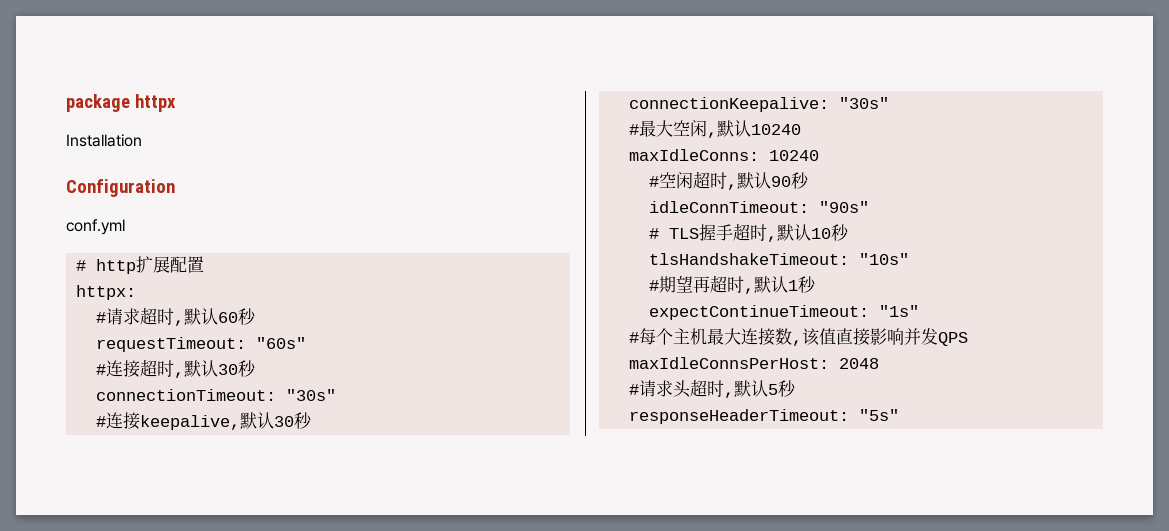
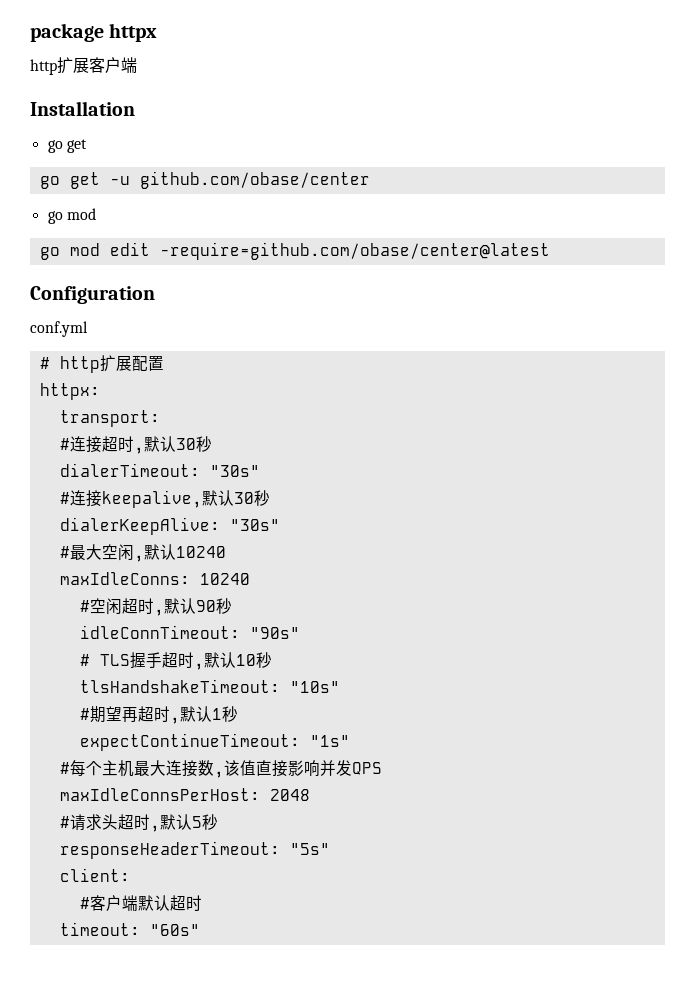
[66,134,142,147] Installation -> [30,57,137,75] [30,101,135,116] [47,139,87,153] [39,171,370,189] [47,208,96,224] [39,242,550,260] http扩展客户端 // Installation // go get // go get -u github.com/obase/center // go mod // go mod edit -require=github.com/obase/center@latest
[95,307,256,326] [95,337,306,352] #请求超时,默认60秒 // requestTimeout: "60s" -> [59,410,160,427] transport:
[95,389,276,401] connectionTimeout: -> [59,463,200,477] dialerTimeout:
[628,97,829,112] connectionKeepalive: -> [59,517,220,535] dialerKeepAlive:
(899, 415) none -> [59,868,130,882] [79,895,202,911] [59,922,200,936] // client: // #客户端默认超时 // timeout: "60s"

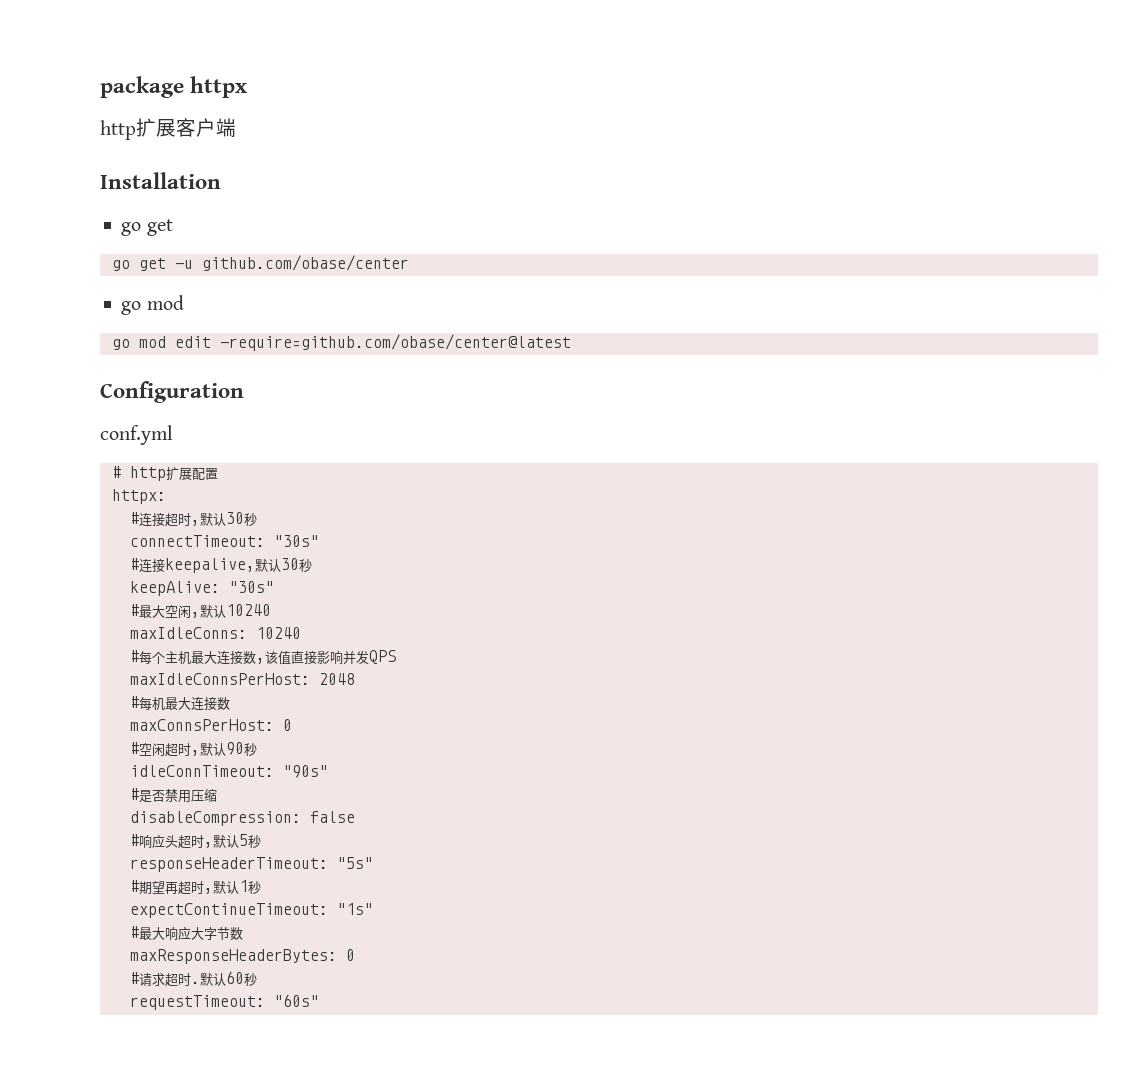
[59,410,160,427] // transport: -> (166, 496) none
[59,463,200,477] dialerTimeout: -> [129,535,265,547] connectTimeout:
[59,517,220,535] dialerKeepAlive: -> [129,581,220,596] keepAlive:
[79,598,232,616] [79,625,300,639] [79,652,272,670] [79,679,340,693] [79,706,238,724] [79,733,350,751] // #空闲超时,默认90秒 // idleConnTimeout: "90s" // # TLS握手超时,默认10秒 // tlsHandshakeTimeout: "10s" // #期望再超时,默认1秒 // expectContinueTimeout: "1s" -> (301, 633) none
[69,814,102,831] 请求 -> [138,696,230,711] [129,719,292,731] [129,742,257,757] [129,765,328,778] [129,788,217,803] [129,811,355,826] [129,834,165,848] 每机最大连接数 // maxConnsPerHost: 0 // #空闲超时,默认90秒 // idleConnTimeout: "90s" // #是否禁用压缩 // disableCompression: false // #响应
[59,868,130,882] [79,895,202,911] [59,922,140,936] client: // #客户端默认超时 // timeout: -> [129,880,261,895] [129,903,373,918] [129,926,243,940] [129,949,355,964] [129,971,257,987] [129,995,265,1010] #期望再超时,默认1秒 // expectContinueTimeout: "1s" // #最大响应大字节数 // maxResponseHeaderBytes: 0 // #请求超时.默认60秒 // requestTimeout:

